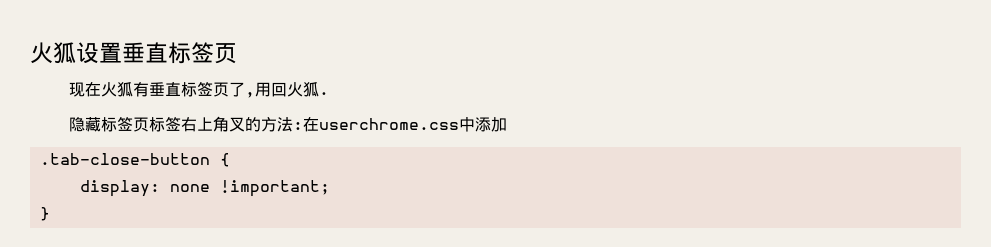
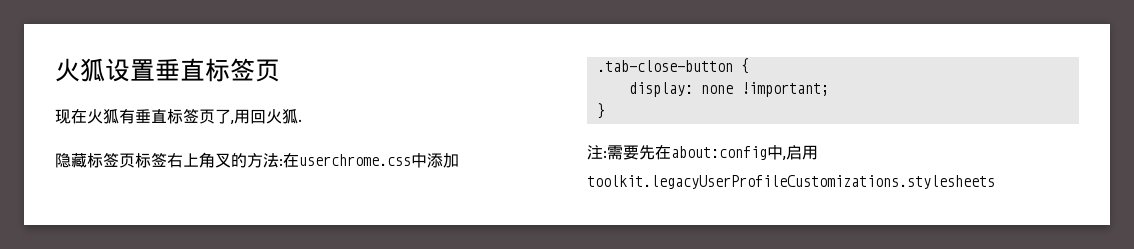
(50, 214) none -> [587,145,818,161] [587,175,995,189] // 注:需要先在about:config中,启用toolkit.legacyUserProfileCustomizations.stylesheets

